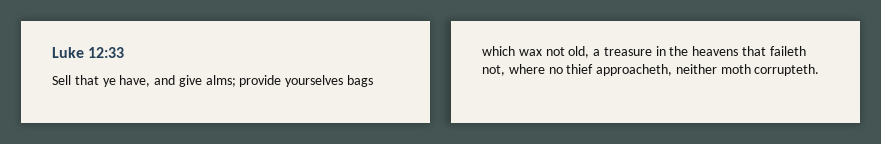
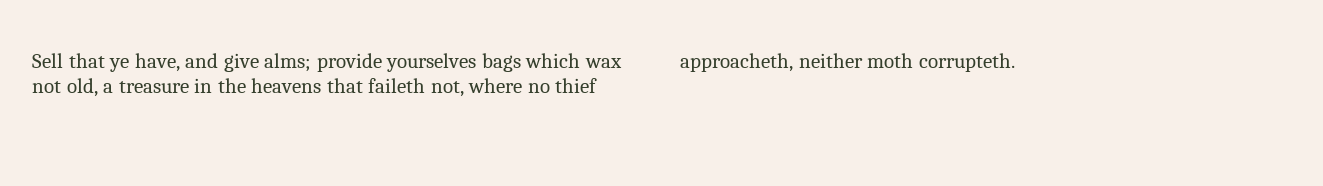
[52,47,125,58] Luke 12:33 // -> (32, 60) none

